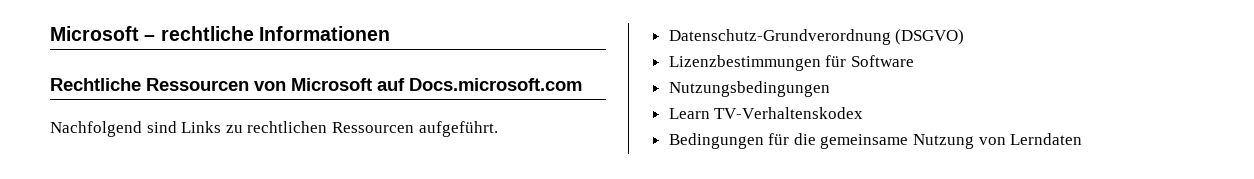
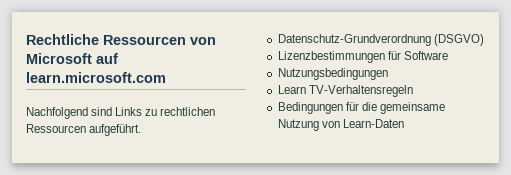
[50,26,390,41] Microsoft – rechtliche Informationen // -> (26, 39) none
[409,78,582,91] Docs.microsoft.com -> [26,72,166,83] learn.microsoft.com
[714,107,864,119] TV-Verhaltenskodex -> [308,85,413,97] TV-Verhaltensregeln
[1010,133,1083,145] Lerndaten -> [342,119,404,128] Learn-Daten

